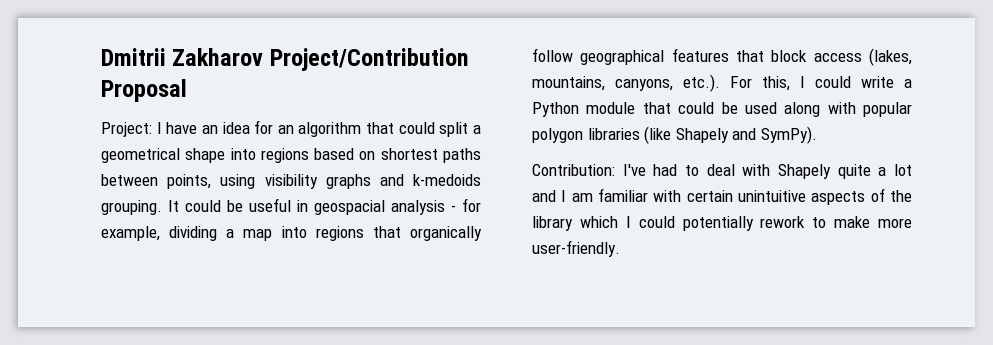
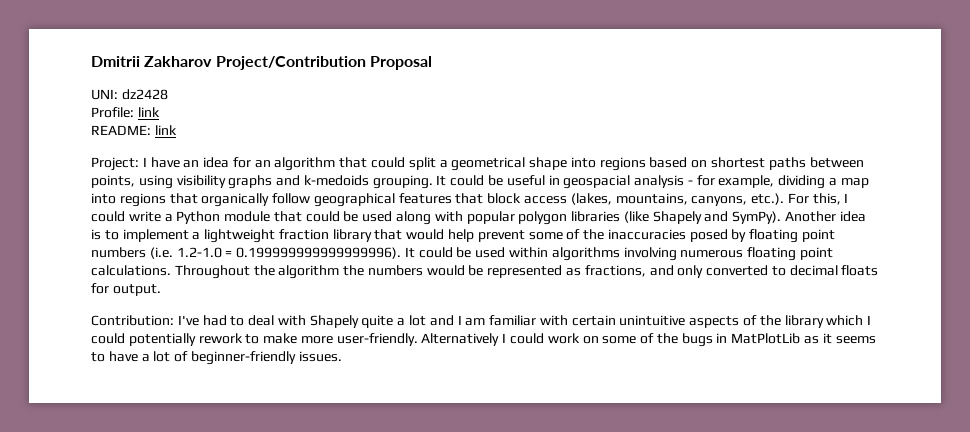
(187, 90) none -> [91,89,168,100] [91,107,160,118] [91,125,177,135] // UNI: dz2428 // Profile: link // README: link
(817, 135) none -> [785,211,866,222] [91,229,836,243] [91,247,833,261] [91,265,879,279] [91,283,161,296] Another idea is to implement a lightweight fraction library that would help prevent some of the inaccuracies posed by floating point numbers (i.e. 1.2-1.0 = 0.199999999999999996). It could be used within algorithms involving numerous floating point calculations. Throughout the algorithm the numbers would be represented as fractions, and only converted to decimal floats for output.
(620, 248) none -> [421,333,876,347] [91,351,342,365] Alternatively I could work on some of the bugs in MatPlotLib as it seems to have a lot of beginner-friendly issues.

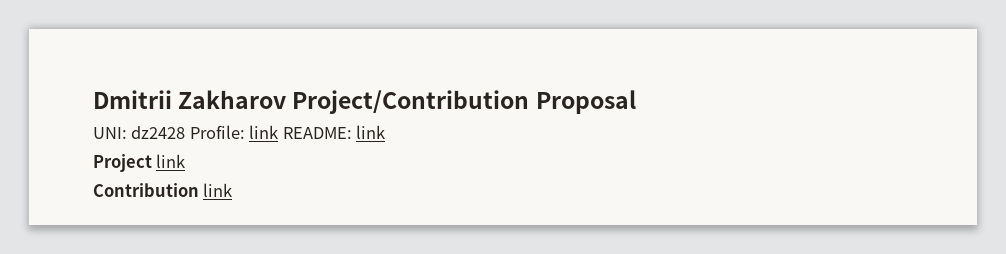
(168, 94) // -> (186, 132) none
(160, 112) // -> (279, 132) none
[91,157,864,171] [91,175,869,189] [91,193,849,207] [91,211,866,225] [91,229,836,243] [91,247,833,261] [91,265,879,279] [91,283,161,296] [91,315,872,328] [91,333,876,347] [91,351,342,365] Project: I have an idea for an algorithm that could split a geometrical shape into regions based on shortest paths between points, using visibility graphs and k-medoids grouping. It could be useful in geospacial analysis - for example, dividing a map into regions that organically follow geographical features that block access (lakes, mountains, canyons, etc.). For this, I could write a Python module that could be used along with popular polygon libraries (like Shapely and SymPy). Another idea is to implement a lightweight fraction library that would help prevent some of the inaccuracies posed by floating point numbers (i.e. 1.2-1.0 = 0.199999999999999996). It could be used within algorithms involving numerous floating point calculations. Throughout the algorithm the numbers would be represented as fractions, and only converted to decimal floats for output. // Contribution: I've had to deal with Shapely quite a lot and I am familiar with certain unintuitive aspects of the library which I could potentially rework to make more user-friendly. Alternatively I could work on some of the bugs in MatPlotLib as it seems to have a lot of beginner-friendly issues. -> [93,154,186,172] [93,183,233,197] Project link // Contribution link

